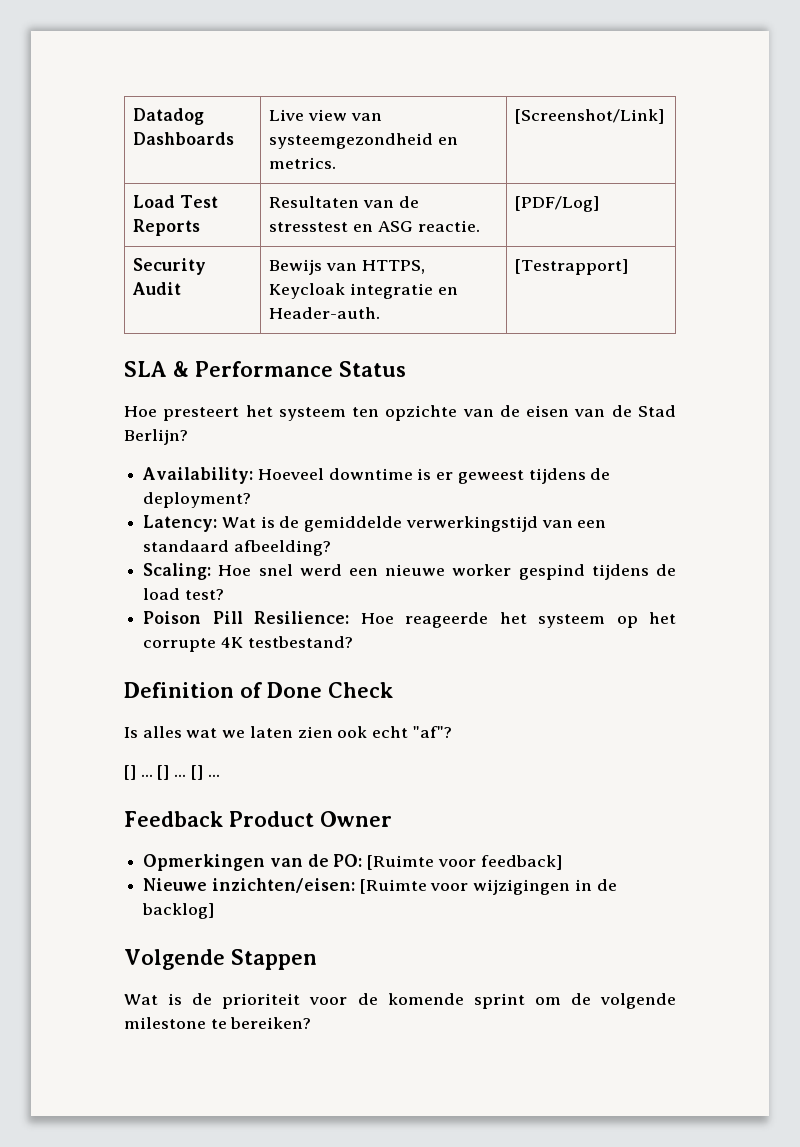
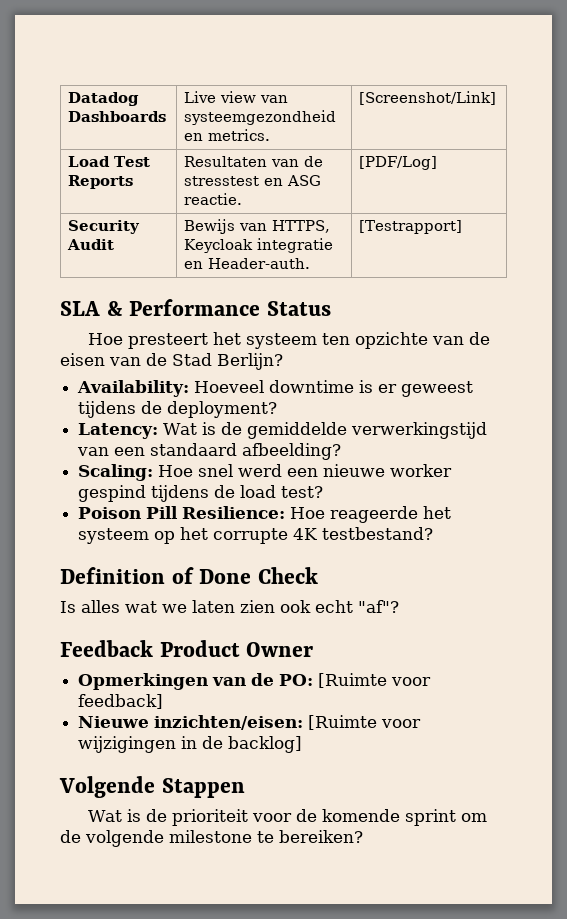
[124,765,220,780] // [] ... [] ... [] ... -> (399, 606) none

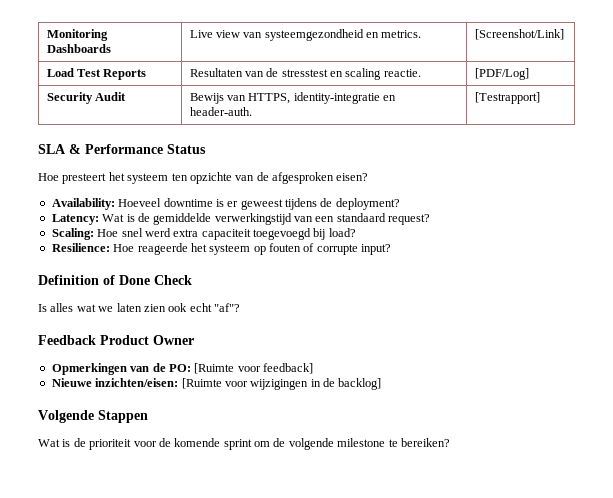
[68,92,140,106] Datadog -> [46,29,108,41] Monitoring
[287,175,322,186] ASG -> [345,68,382,80] scaling
[184,238,334,253] [184,258,311,269] Keycloak integratie en Header-auth. -> [293,92,397,104] [189,107,252,116] identity-integratie en header-auth.
[60,353,283,370] eisen van de Stad Berlijn? -> [272,172,369,184] afgesproken eisen?
[242,443,342,460] afbeelding? -> [388,214,431,225] request?
[287,464,453,477] [78,485,324,502] [78,506,179,519] een nieuwe worker gespind tijdens de load test? // Poison Pill -> [173,228,356,240] extra capaciteit toegevoegd bij load? //
[180,527,434,544] het corrupte 4K testbestand? -> [269,243,392,255] fouten of corrupte input?

